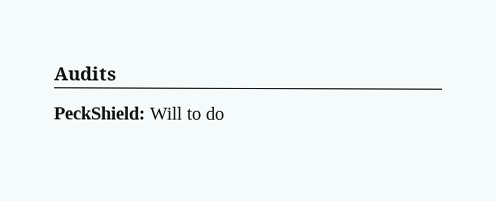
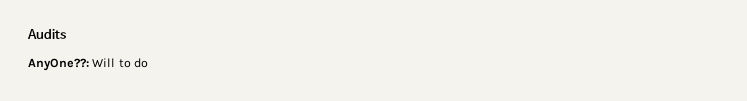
[53,106,145,120] PeckShield: -> [28,58,89,71] AnyOne??:

